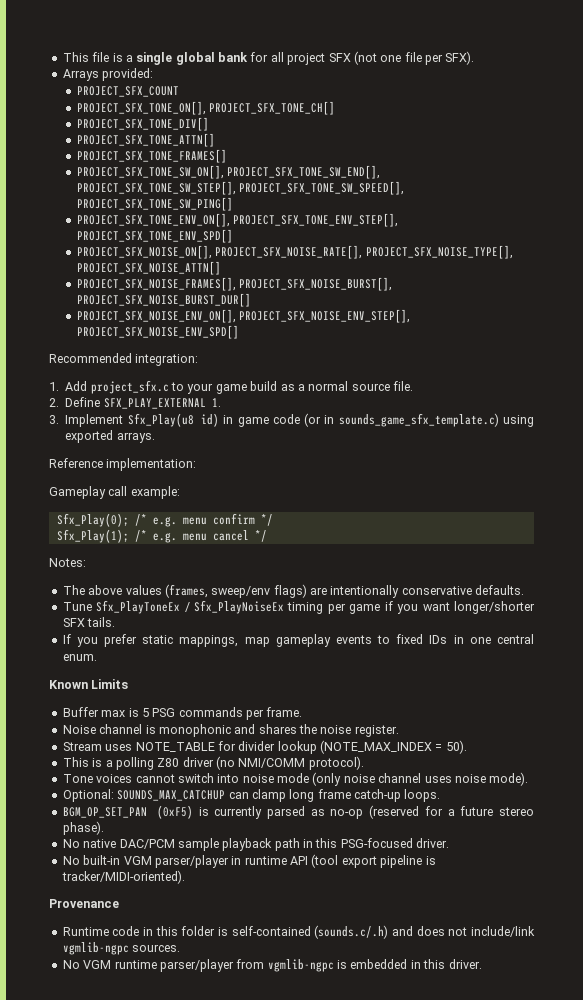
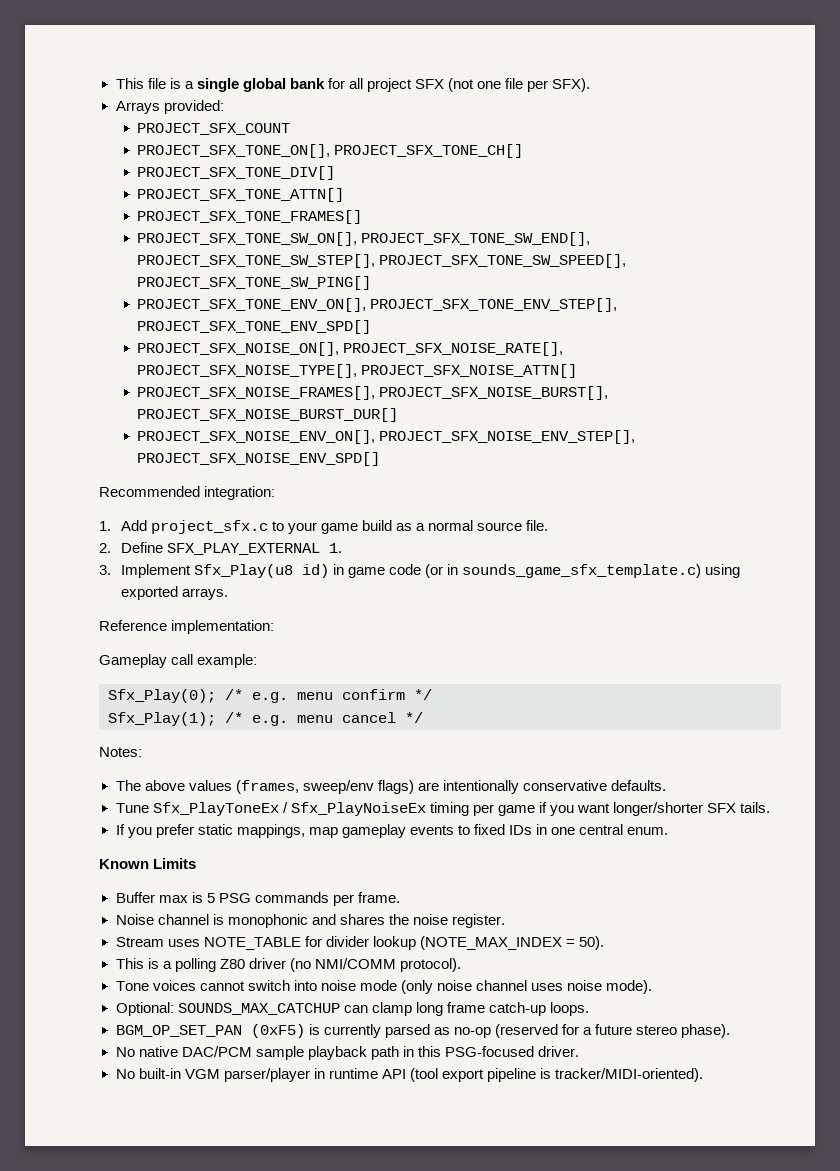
[49,899,119,908] [62,925,536,939] [62,942,181,955] [62,959,482,972] // Provenance // Runtime code in this folder is self-contained (sounds.c/.h) and does not include/link vgmlib-ngpc sources. // No VGM runtime parser/player from vgmlib-ngpc is embedded in this driver. -> (704, 1075) none

